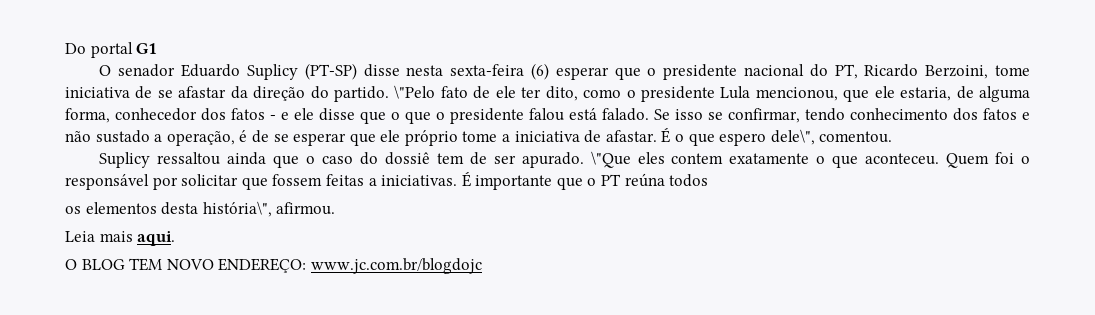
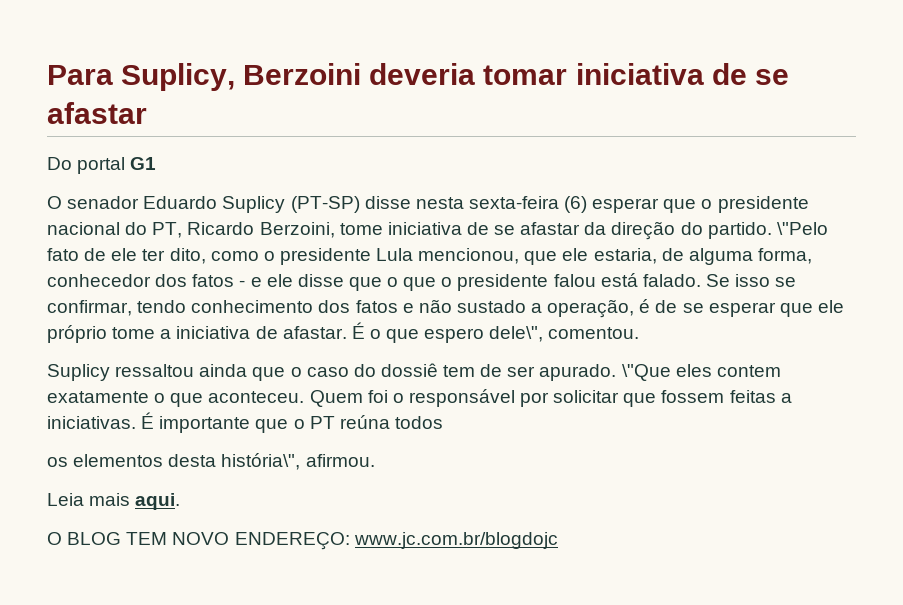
(65, 48) none -> [47,63,789,91] [47,102,147,124] Para Suplicy, Berzoini deveria tomar iniciativa de se afastar //

